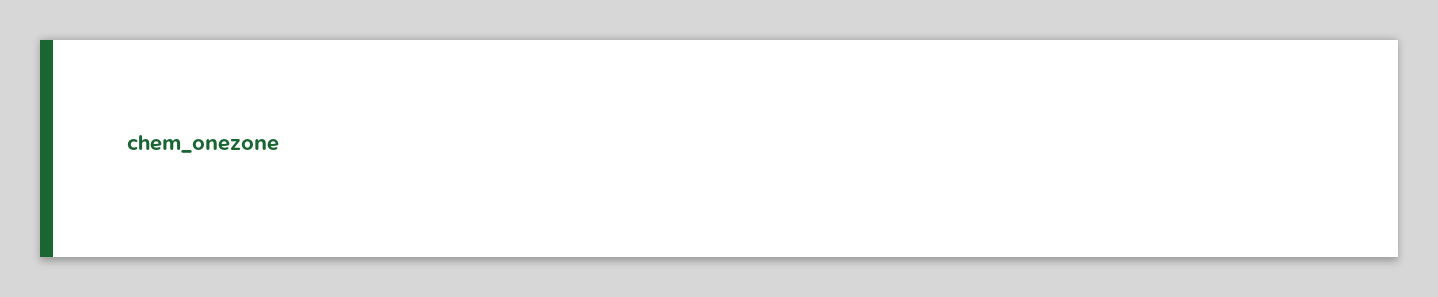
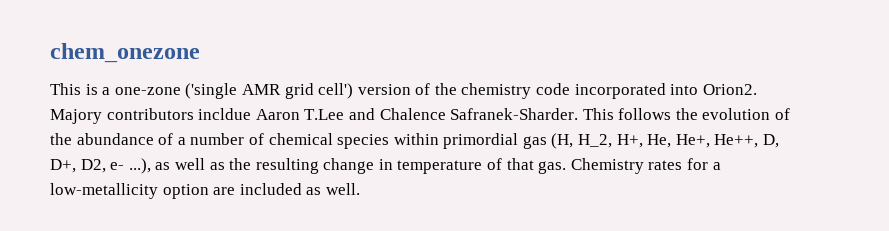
(279, 144) none -> [50,83,757,99] [50,108,791,124] [50,133,780,149] [50,158,721,174] [50,183,360,199] // This is a one-zone ('single AMR grid cell') version of the chemistry code incorporated into Orion2. Majory contributors incldue Aaron T.Lee and Chalence Safranek-Sharder. This follows the evolution of the abundance of a number of chemical species within primordial gas (H, H_2, H+, He, He+, He++, D, D+, D2, e- ...), as well as the resulting change in temperature of that gas. Chemistry rates for a low-metallicity option are included as well.

